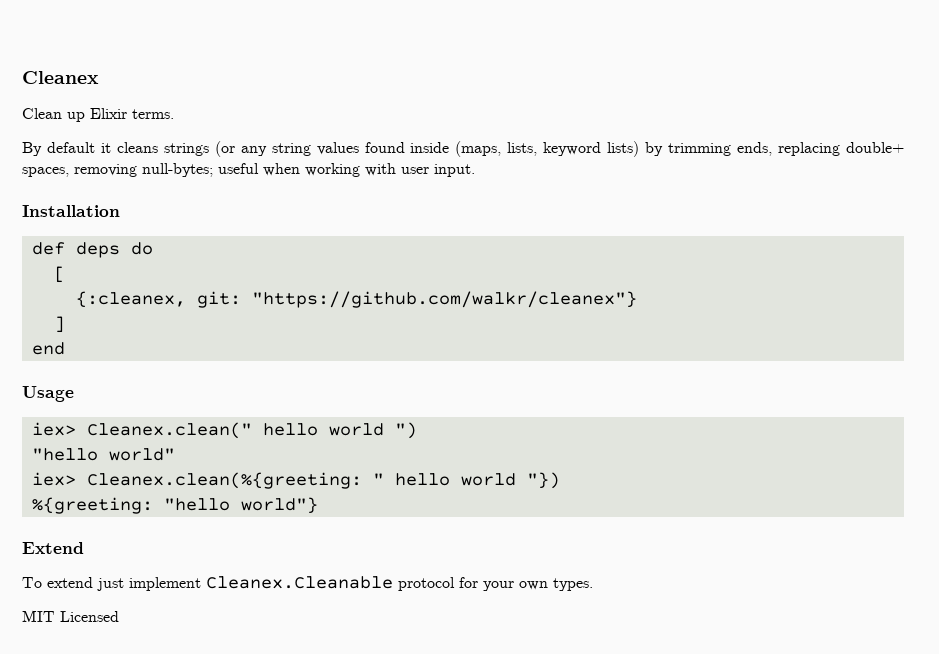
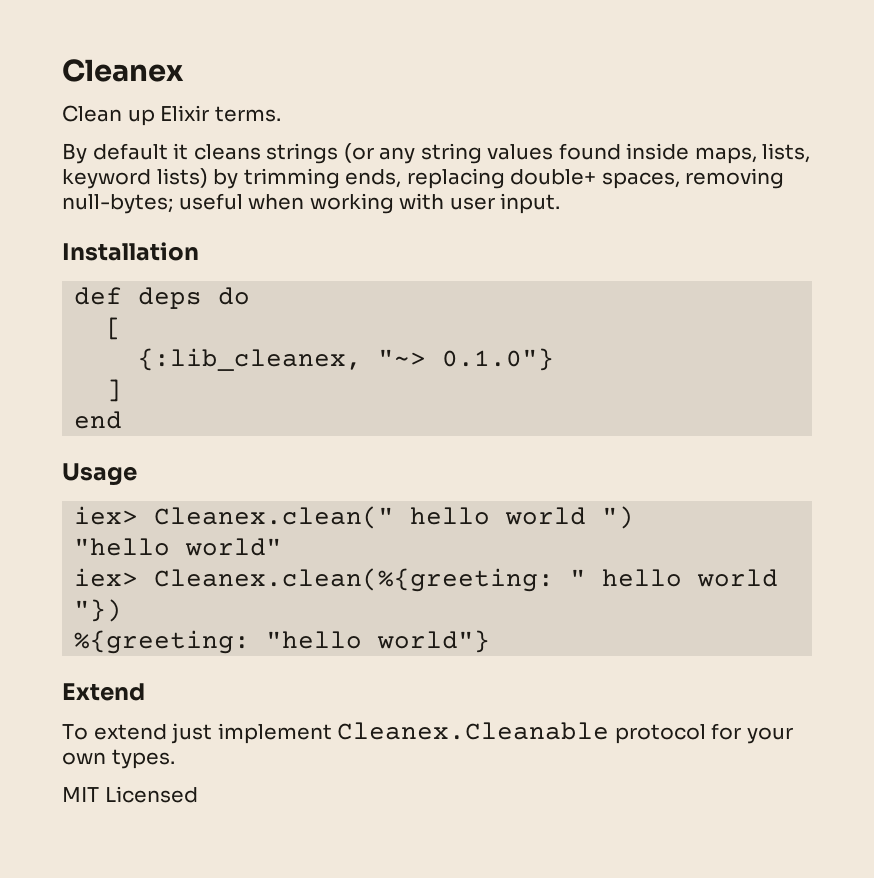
[455,141,502,157] (maps, -> [694,147,757,164] maps,
[75,291,637,308] {:cleanex, git: "https://github.com/walkr/cleanex"} -> [138,348,555,371] {:lib_cleanex, "~> 0.1.0"}

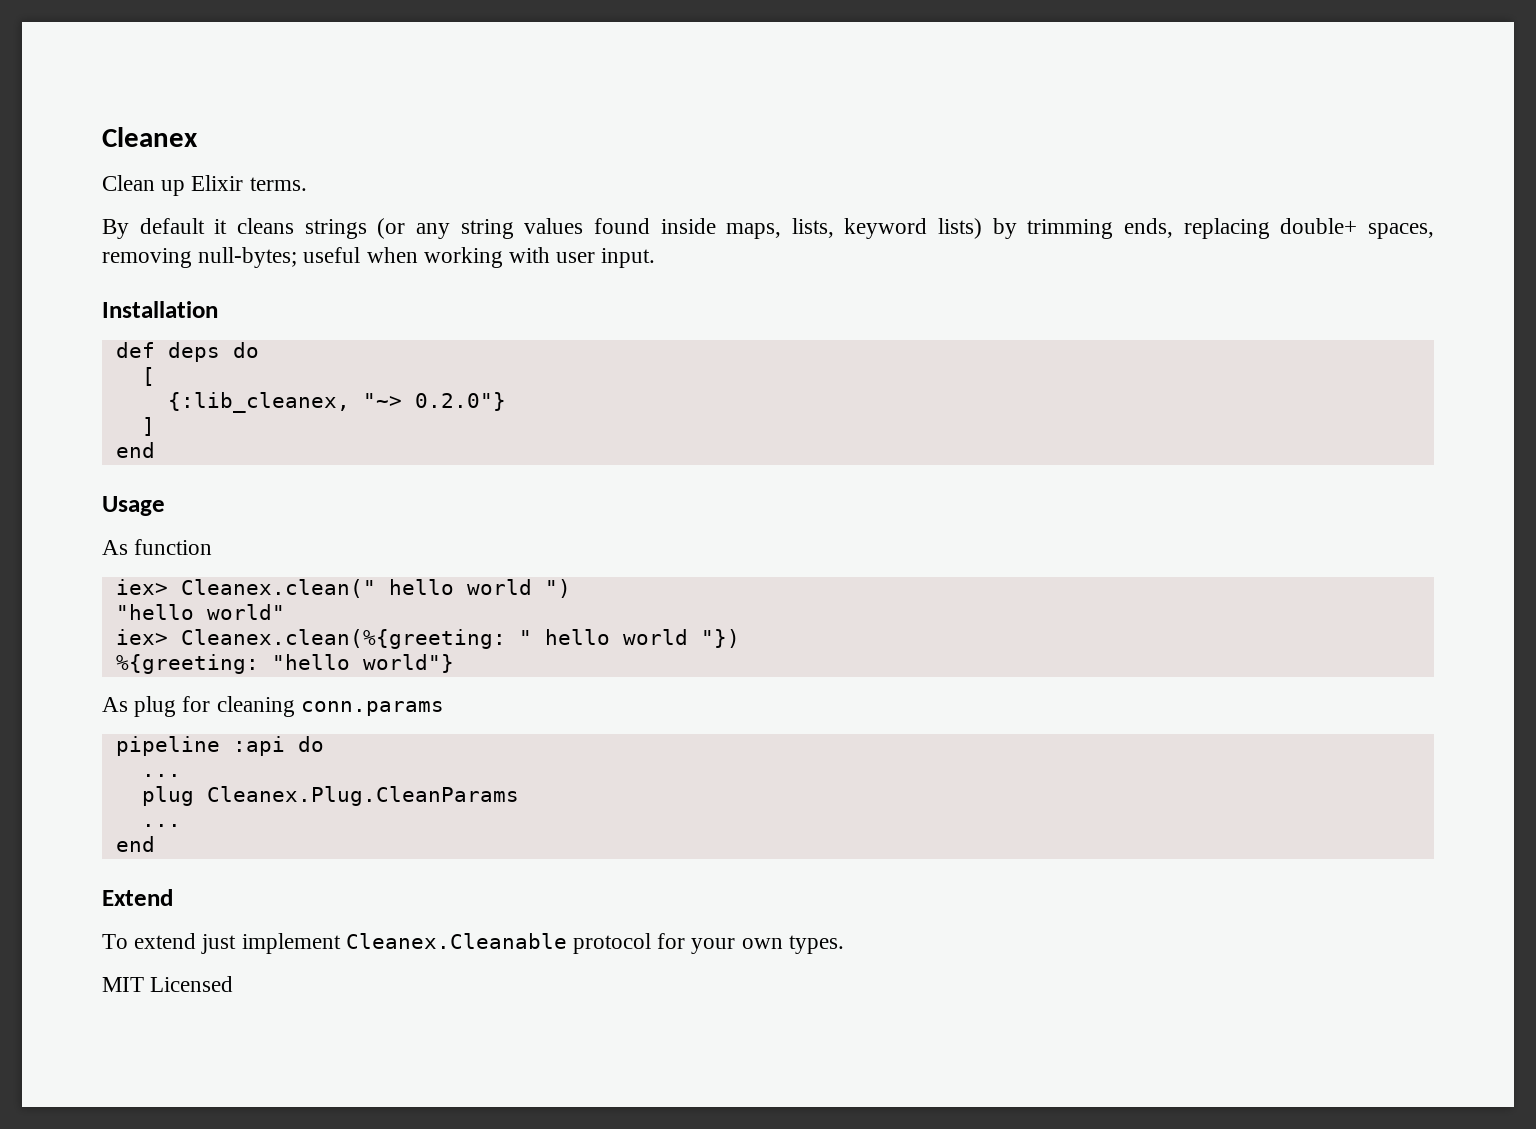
[442,348,555,371] 0.1.0"} -> [414,392,506,411] 0.2.0"}
(137, 474) none -> [102,539,213,555] // As function
(491, 641) none -> [102,696,444,717] [115,736,324,756] [141,774,181,777] [141,786,519,806] [141,824,181,827] [115,836,155,852] // As plug for cleaning conn.params // pipeline :api do // ... // plug Cleanex.Plug.CleanParams // ... // end

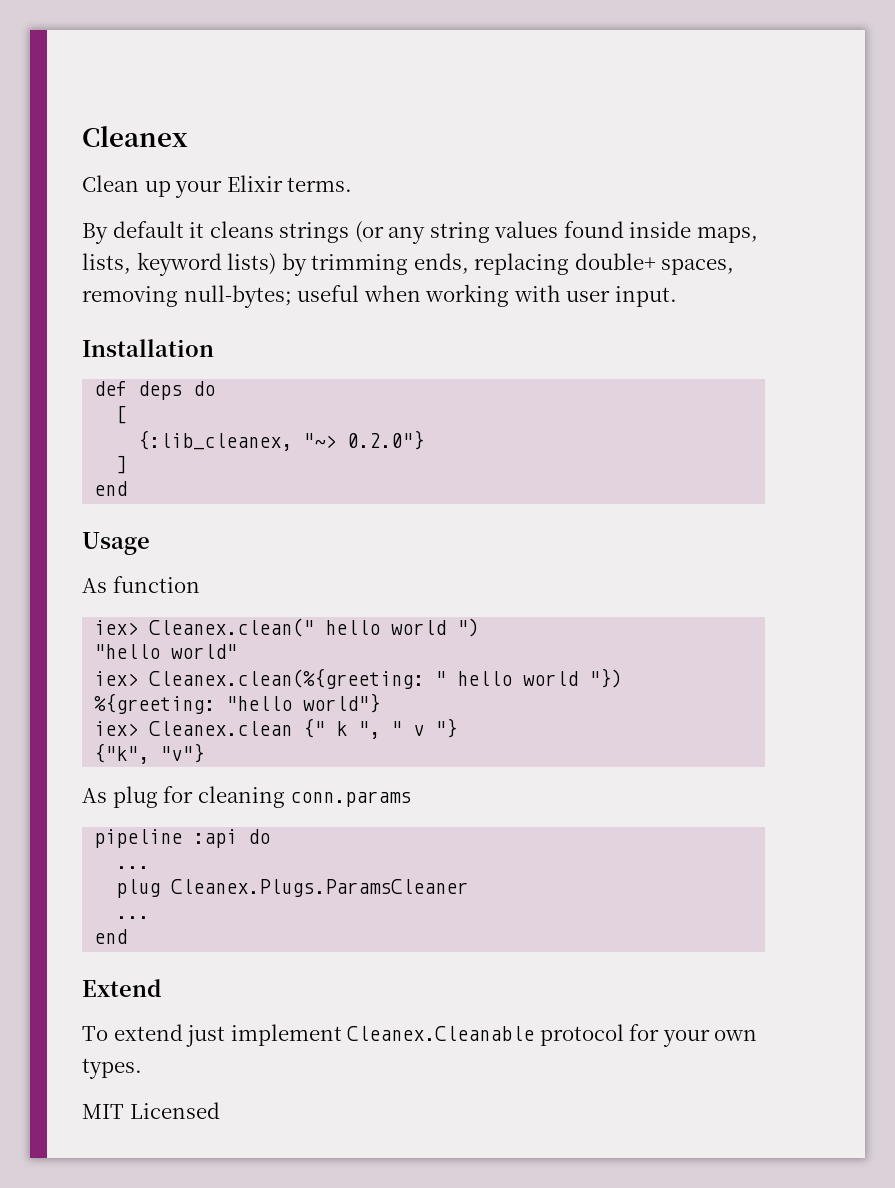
(186, 188) none -> [175,180,223,198] your
(454, 663) none -> [94,718,458,739] [94,743,205,764] // iex> Cleanex.clean {" k ", " v "} // {"k", "v"}
[206,786,519,806] Cleanex.Plug.CleanParams -> [171,879,469,897] Cleanex.Plugs.ParamsCleaner

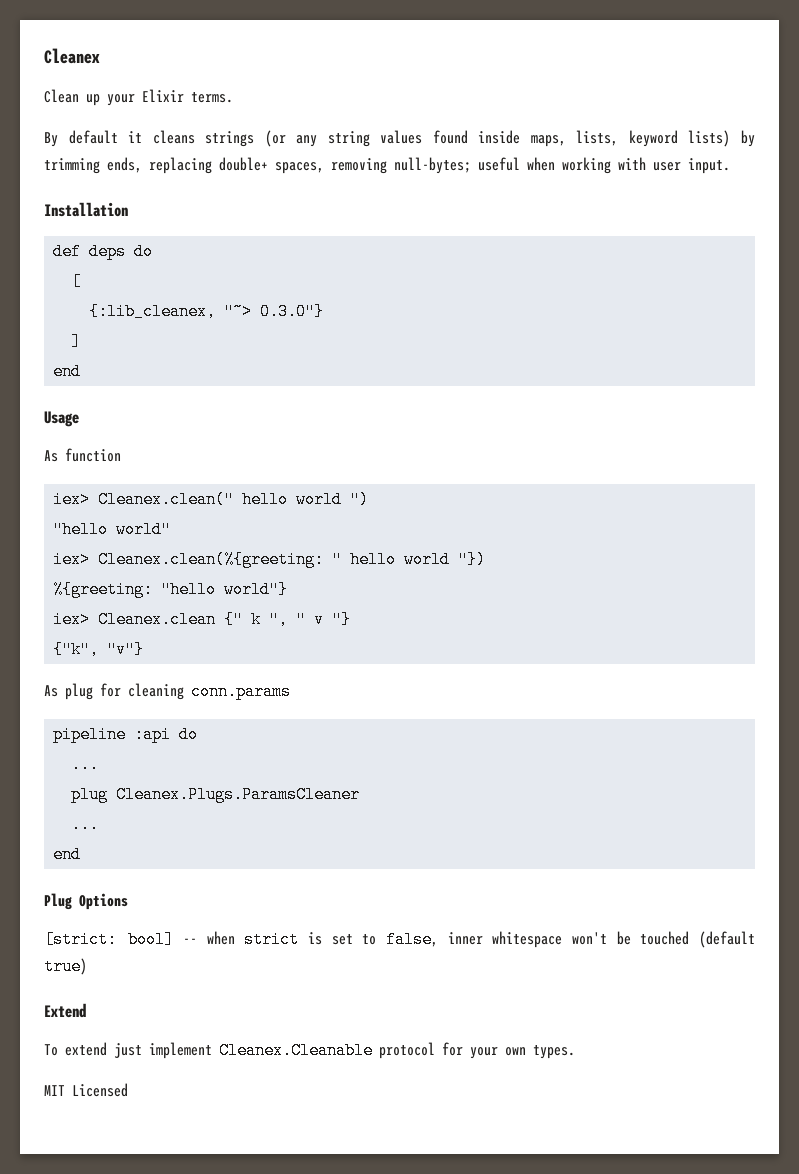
[347,430,425,450] 0.2.0"} -> [260,303,325,320] 0.3.0"}
(128, 936) none -> [44,893,128,910] [44,931,755,948] [44,958,87,975] // Plug Options // [strict: bool] -- when strict is set to false, inner whitespace won't be touched (default true)

